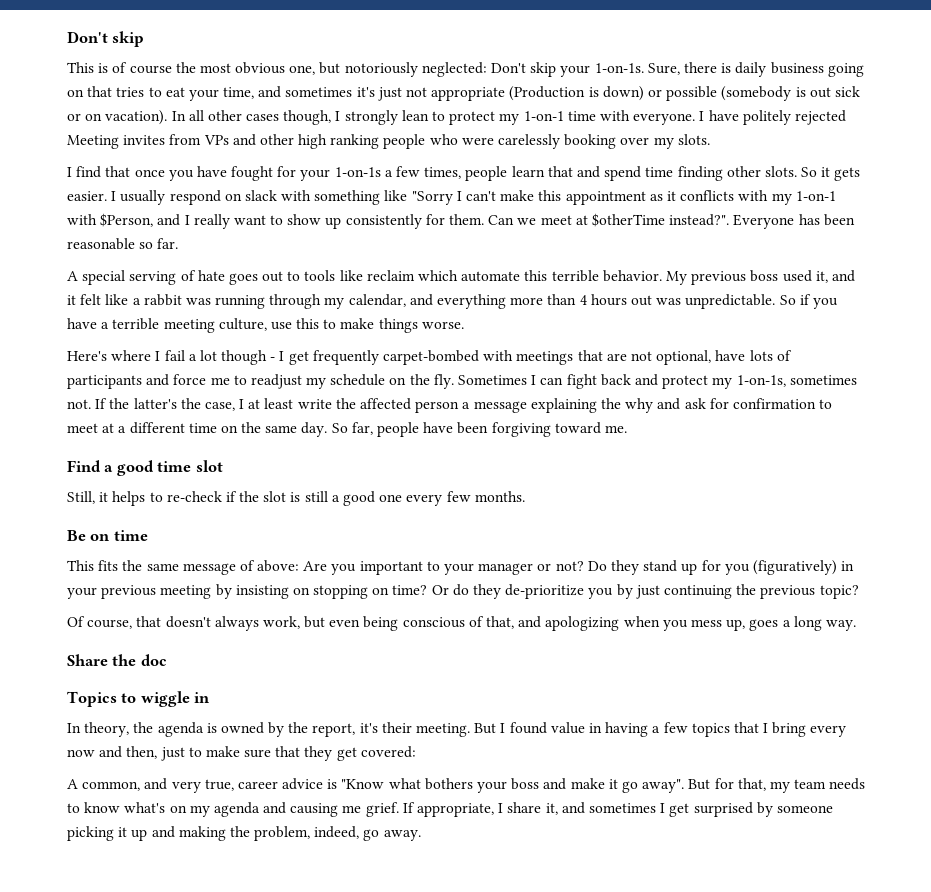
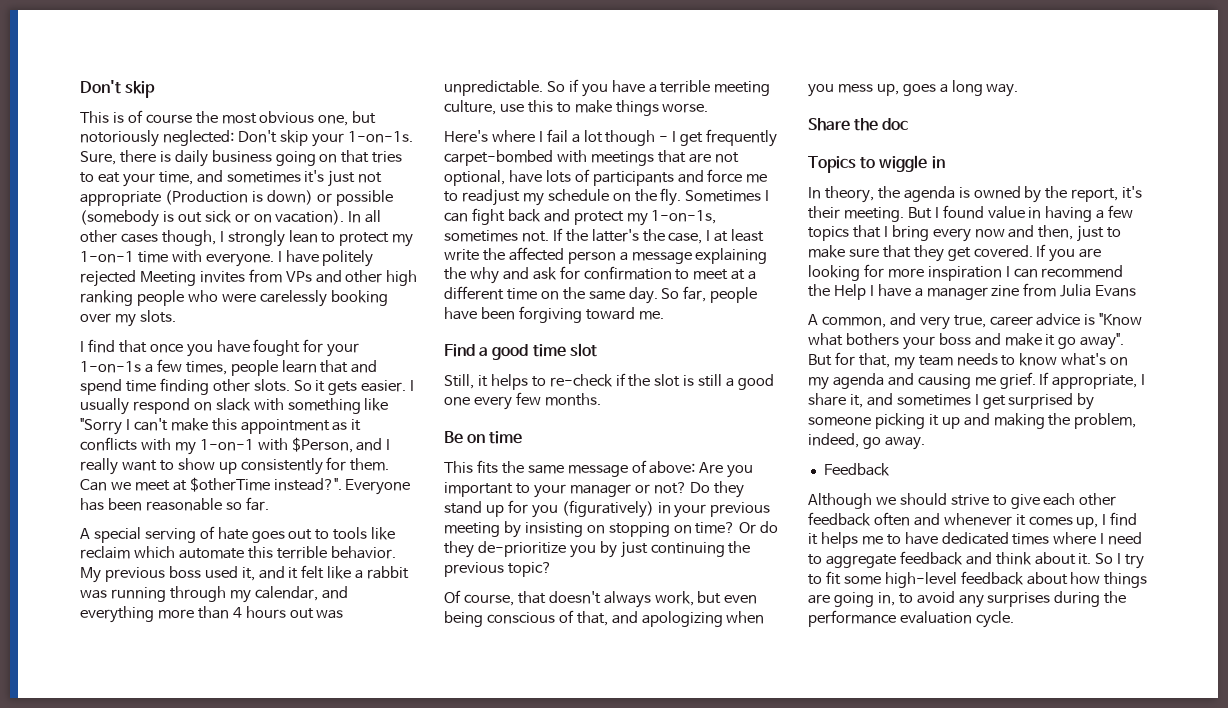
[360,746,416,758] covered: -> [973,244,1102,262] [808,264,1124,281] [808,283,1137,300] covered. If you are looking for more inspiration I can recommend the Help I have a manager zine from Julia Evans
(421, 835) none -> [823,463,890,476] [808,493,1117,509] [808,512,1138,529] [808,532,1143,548] [808,551,1145,569] [808,571,1148,588] [808,591,1127,608] [808,610,1014,628] // Feedback // Although we should strive to give each other feedback often and whenever it comes up, I find it helps me to have dedicated times where I need to aggregate feedback and think about it. So I try to fit some high-level feedback about how things are going in, to avoid any surprises during the performance evaluation cycle.

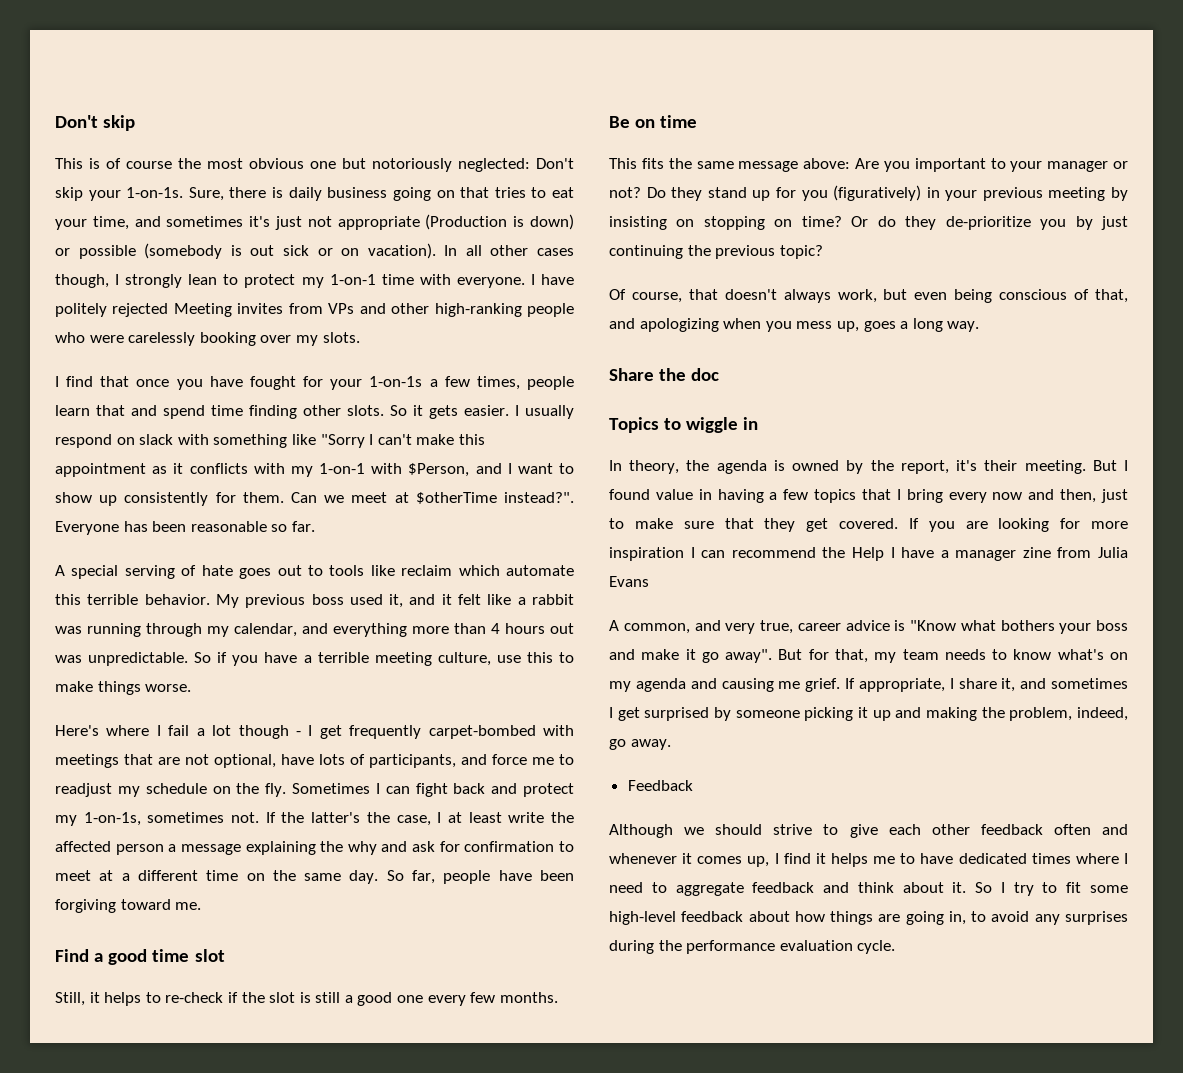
[318,115,349,126] one, -> [310,161,336,169] one
[386,270,418,286] [80,290,133,306] high ranking -> [434,303,522,317] high-ranking
[80,458,118,475] really -> (512, 468) none
[592,171,674,186] participants -> [369,754,456,768] participants,
[631,460,647,473] of -> (799, 166) none

